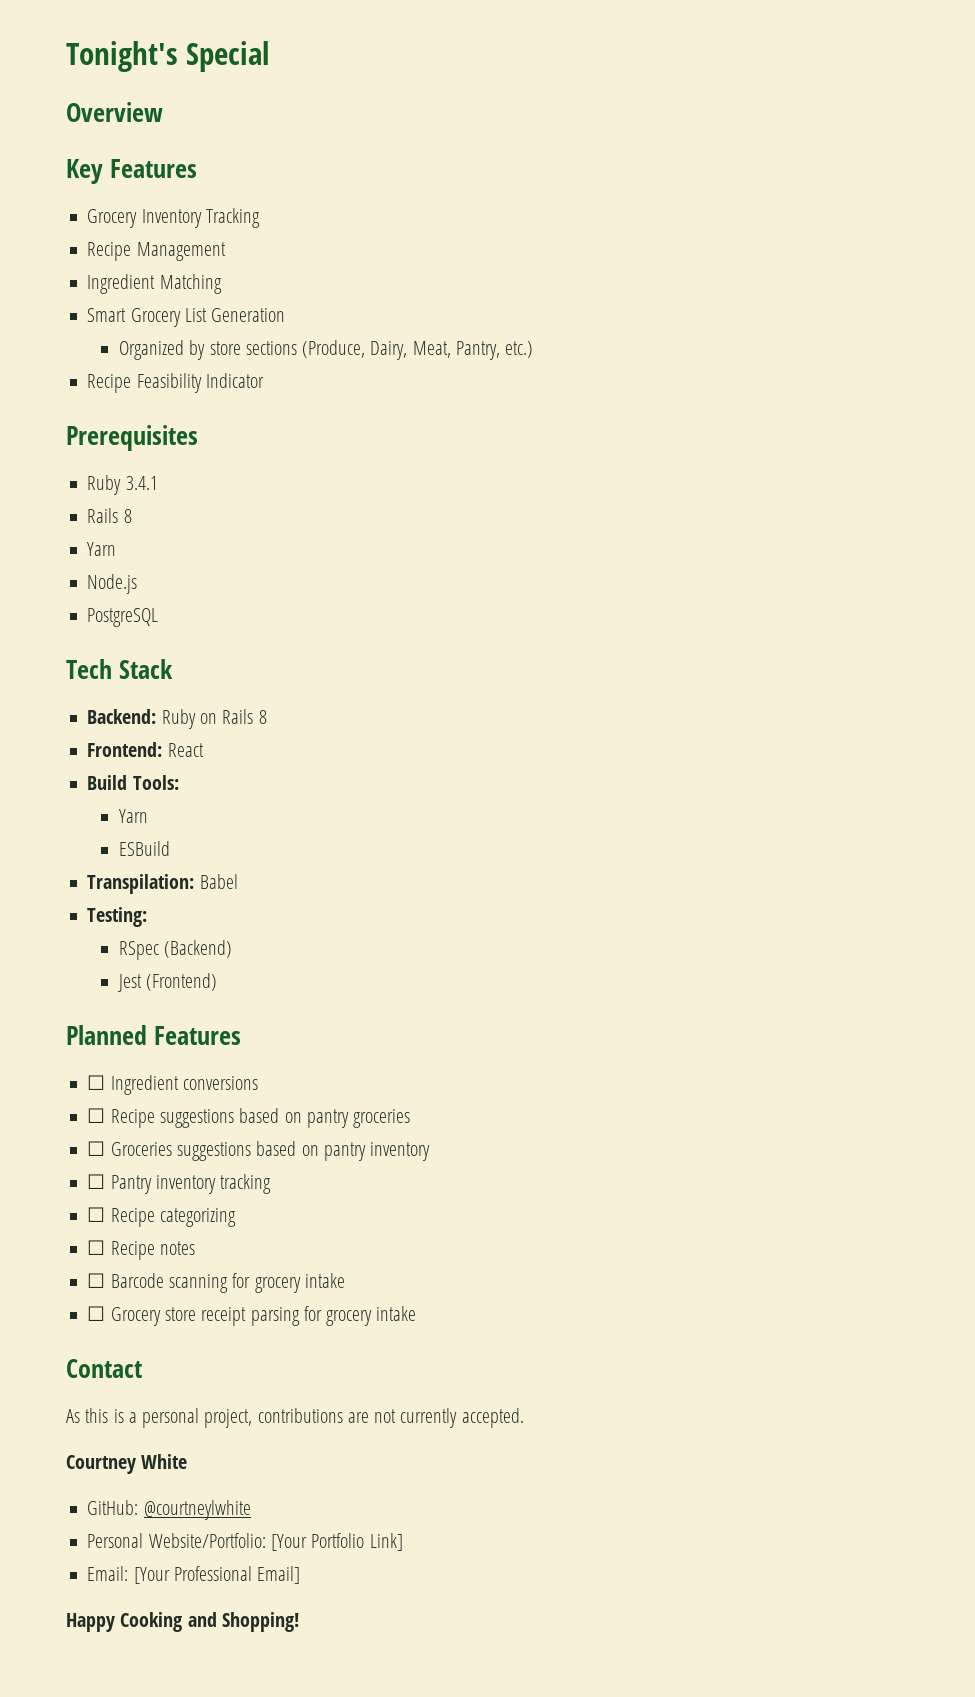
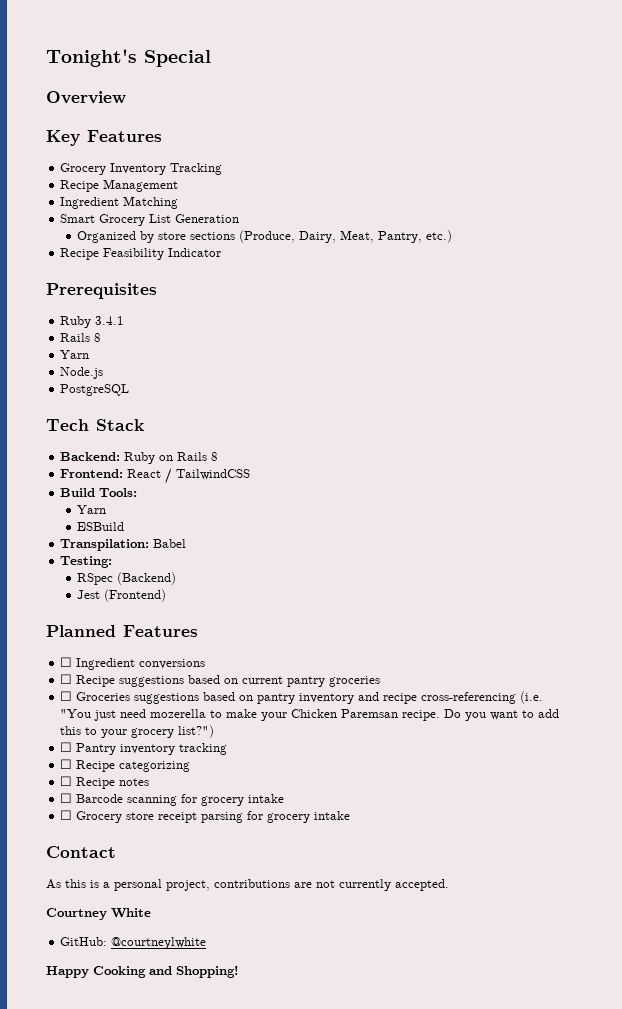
(204, 750) none -> [165,468,251,484] / TailwindCSS
(302, 1117) none -> [242,676,284,684] current
(431, 1151) none -> [358,691,544,704] [60,709,560,721] [60,725,215,738] and recipe cross-referencing (i.e. "You just need mozerella to make your Chicken Paremsan recipe. Do you want to add this to your grocery list?")
[87,1533,403,1551] [87,1566,301,1584] // Personal Website/Portfolio: [Your Portfolio Link] // Email: [Your Professional Email] -> (207, 943) none

